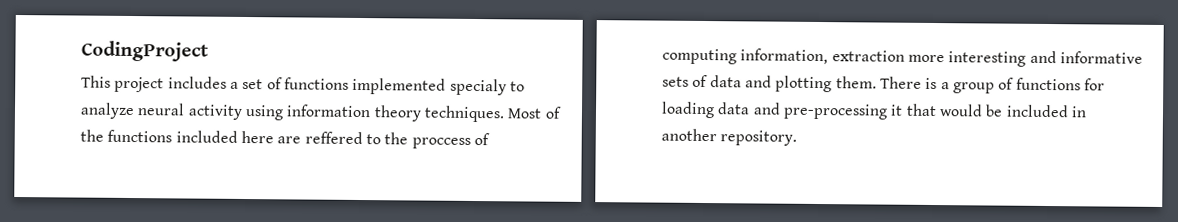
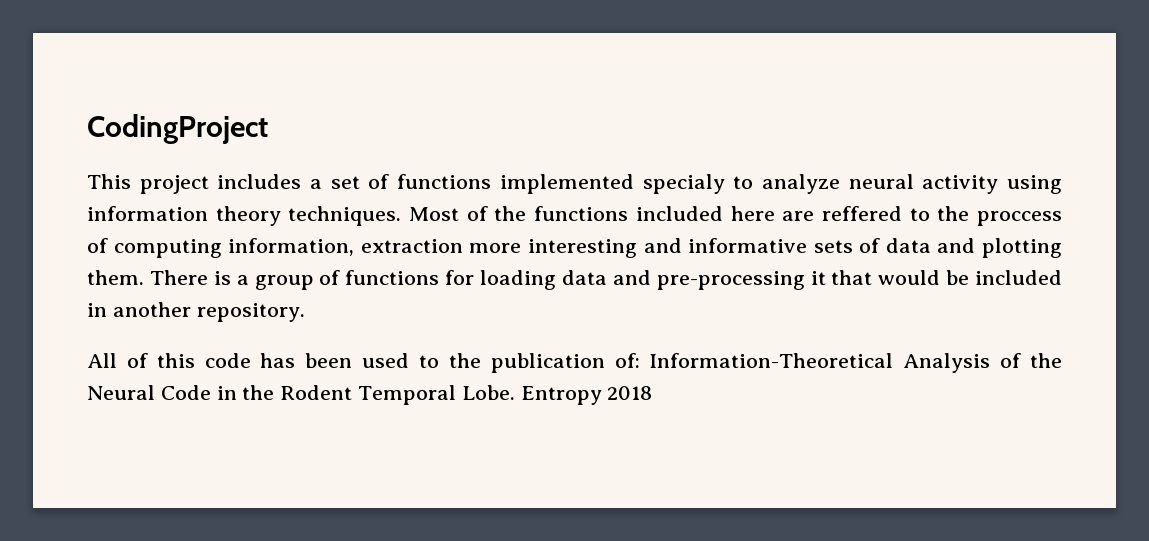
(798, 138) none -> [87,353,1062,373] [87,385,653,405] // All of this code has been used to the publication of: Information-Theoretical Analysis of the Neural Code in the Rodent Temporal Lobe. Entropy 2018

